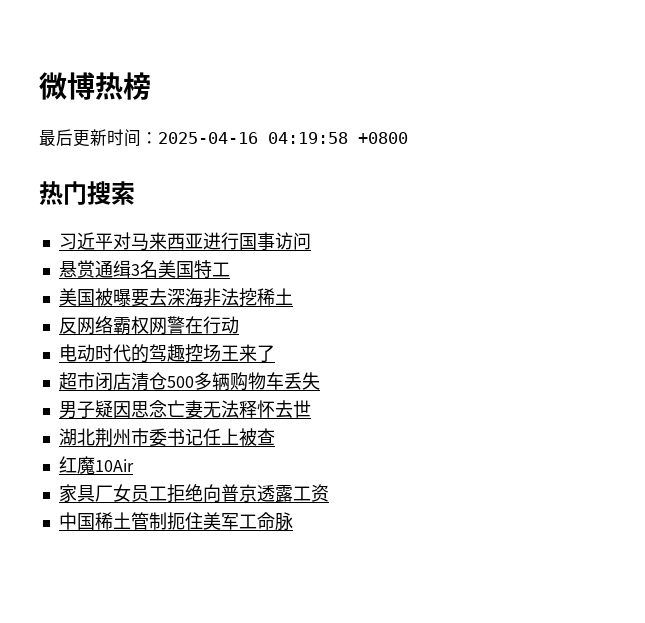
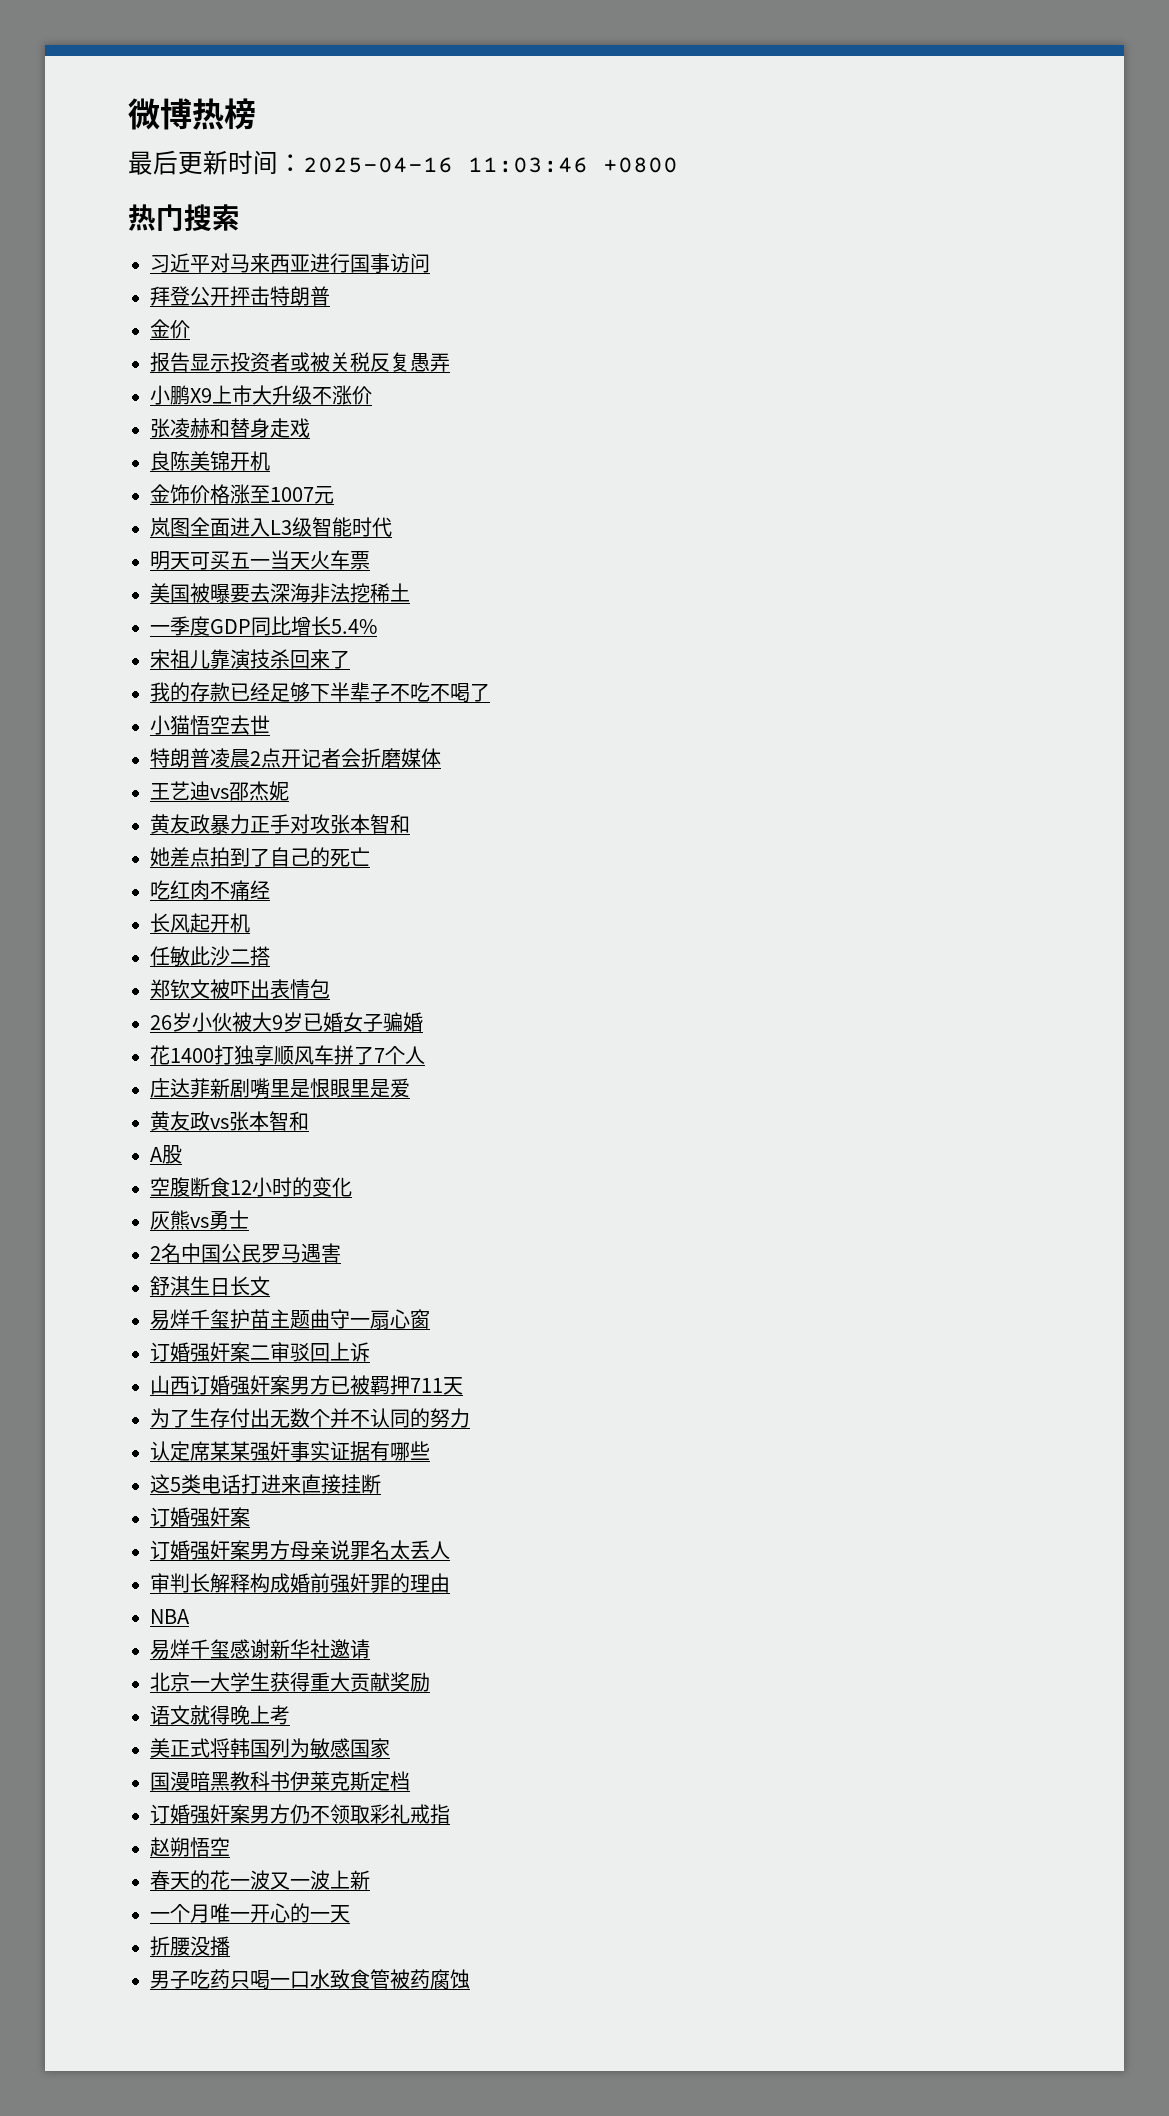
[268,132,348,144] 04:19:58 -> [468,157,588,173] 11:03:46
[58,260,230,278] 悬赏通缉3名美国特工 -> [150,286,330,306] [150,319,190,339] [150,352,450,372] [150,385,372,405] [150,418,310,438] [150,451,270,471] [150,484,334,504] [150,517,392,537] [150,550,370,570] 拜登公开抨击特朗普 // 金价 // 报告显示投资者或被关税反复愚弄 // 小鹏X9上市大升级不涨价 // 张凌赫和替身走戏 // 良陈美锦开机 // 金饰价格涨至1007元 // 岚图全面进入L3级智能时代 // 明天可买五一当天火车票
[58,316,239,335] [58,344,275,363] [58,372,320,391] [58,400,311,419] [58,428,275,447] [58,456,134,474] [58,484,329,503] [58,512,293,530] 反网络霸权网警在行动 // 电动时代的驾趣控场王来了 // 超市闭店清仓500多辆购物车丢失 // 男子疑因思念亡妻无法释怀去世 // 湖北荆州市委书记任上被查 // 红魔10Air // 家具厂女员工拒绝向普京透露工资 // 中国稀土管制扼住美军工命脉 -> [150,616,377,636] [150,649,350,669] [150,682,490,703] [150,715,270,735] [150,748,441,768] [150,781,289,801] [150,814,410,834] [150,847,370,867] [150,880,270,901] [150,913,250,933] [150,946,270,967] [150,979,330,999] [150,1012,423,1032] [150,1045,425,1066] [150,1078,410,1099] [150,1111,309,1131] [150,1145,182,1164] [150,1177,352,1197] [150,1210,249,1230] [150,1243,341,1263] [150,1276,270,1296] [150,1309,430,1330] [150,1342,370,1362] [150,1375,463,1395] [150,1408,470,1428] [150,1441,430,1461] [150,1474,381,1494] [150,1507,250,1527] [150,1540,450,1560] [150,1573,450,1593] [150,1609,190,1624] [150,1639,370,1660] [150,1672,430,1692] [150,1705,290,1725] [150,1738,390,1759] [150,1771,410,1791] [150,1804,450,1824] [150,1837,230,1857] [150,1870,370,1890] [150,1903,350,1923] [150,1936,230,1956] [150,1969,470,1990] 一季度GDP同比增长5.4% // 宋祖儿靠演技杀回来了 // 我的存款已经足够下半辈子不吃不喝了 // 小猫悟空去世 // 特朗普凌晨2点开记者会折磨媒体 // 王艺迪vs邵杰妮 // 黄友政暴力正手对攻张本智和 // 她差点拍到了自己的死亡 // 吃红肉不痛经 // 长风起开机 // 任敏此沙二搭 // 郑钦文被吓出表情包 // 26岁小伙被大9岁已婚女子骗婚 // 花1400打独享顺风车拼了7个人 // 庄达菲新剧嘴里是恨眼里是爱 // 黄友政vs张本智和 // A股 // 空腹断食12小时的变化 // 灰熊vs勇士 // 2名中国公民罗马遇害 // 舒淇生日长文 // 易烊千玺护苗主题曲守一扇心窗 // 订婚强奸案二审驳回上诉 // 山西订婚强奸案男方已被羁押711天 // 为了生存付出无数个并不认同的努力 // 认定席某某强奸事实证据有哪些 // 这5类电话打进来直接挂断 // 订婚强奸案 // 订婚强奸案男方母亲说罪名太丢人 // 审判长解释构成婚前强奸罪的理由 // NBA // 易烊千玺感谢新华社邀请 // 北京一大学生获得重大贡献奖励 // 语文就得晚上考 // 美正式将韩国列为敏感国家 // 国漫暗黑教科书伊莱克斯定档 // 订婚强奸案男方仍不领取彩礼戒指 // 赵朔悟空 // 春天的花一波又一波上新 // 一个月唯一开心的一天 // 折腰没播 // 男子吃药只喝一口水致食管被药腐蚀

